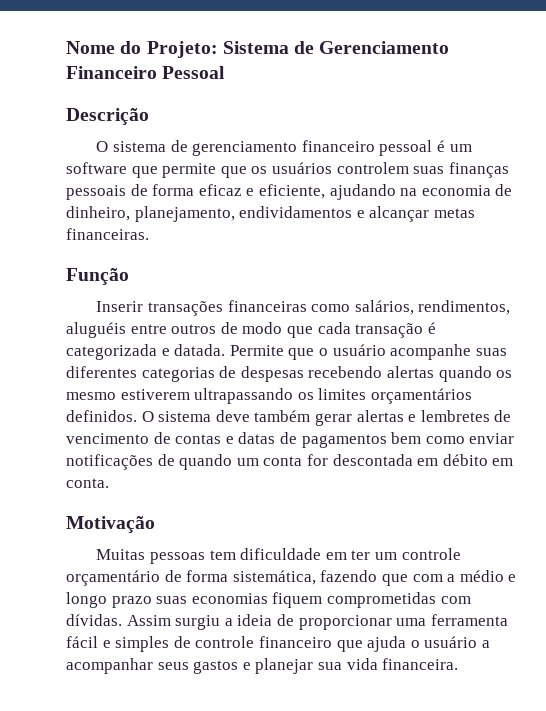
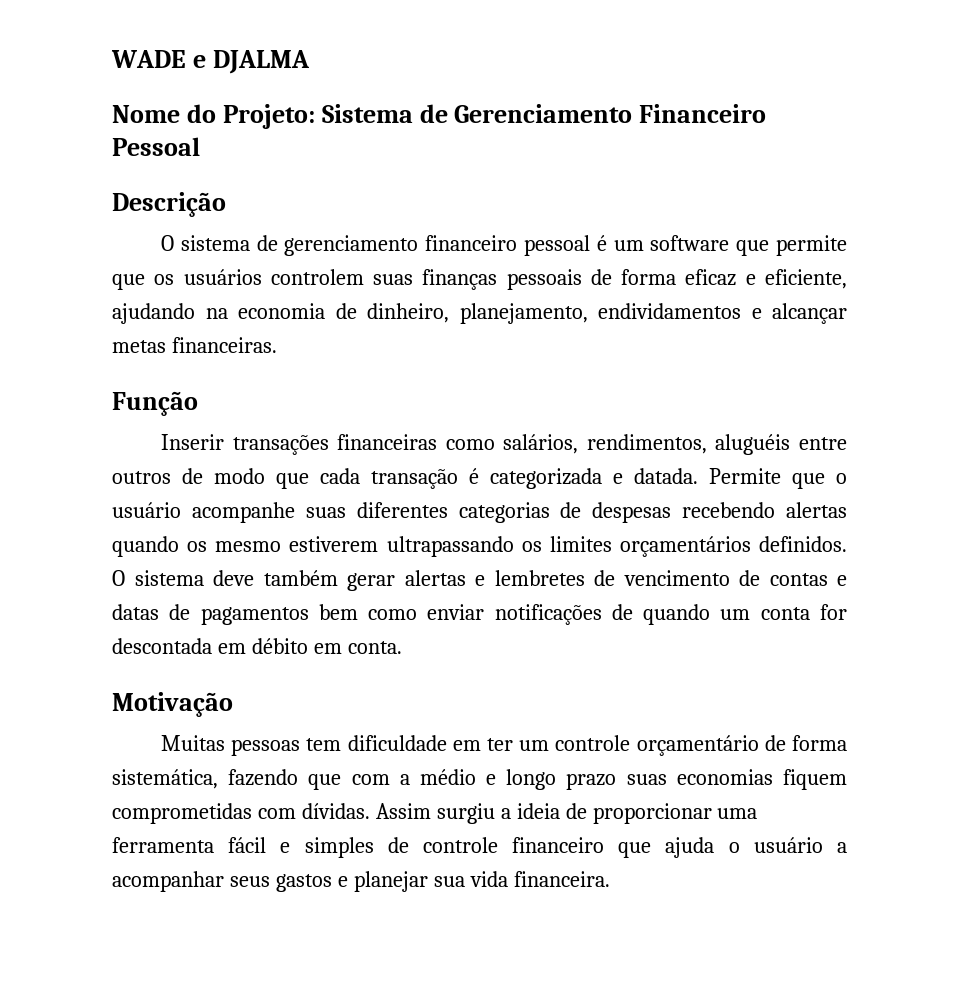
(66, 47) none -> [111,50,310,74] WADE e DJALMA //

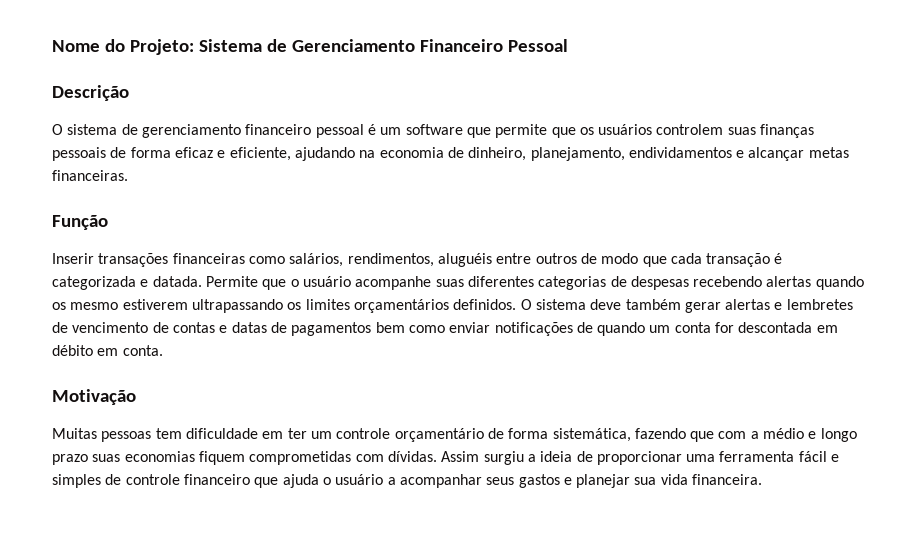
[111,50,310,74] WADE e DJALMA // -> (52, 46) none

